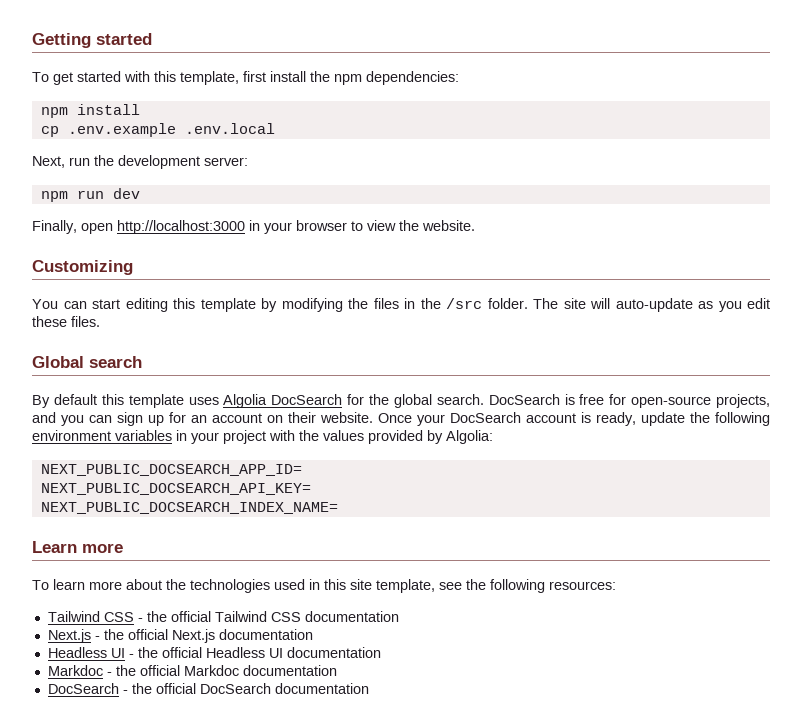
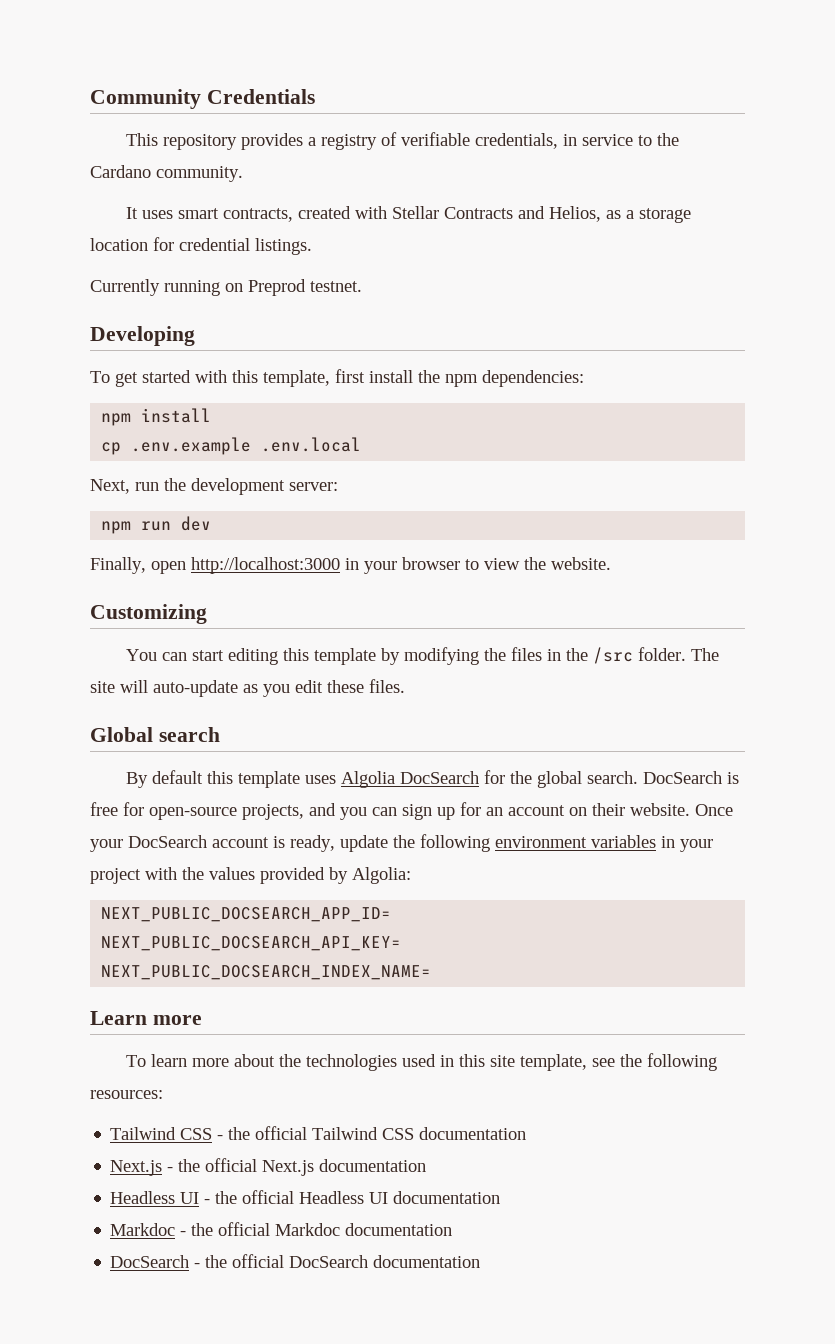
[32,33,152,48] Getting started -> [90,89,315,109] [126,132,680,150] [90,165,243,182] [126,206,692,223] [90,237,312,255] [90,279,362,296] [90,326,195,346] Community Credentials // This repository provides a registry of verifiable credentials, in service to the Cardano community. // It uses smart contracts, created with Stellar Contracts and Helios, as a storage location for credential listings. // Currently running on Preprod testnet. // Developing

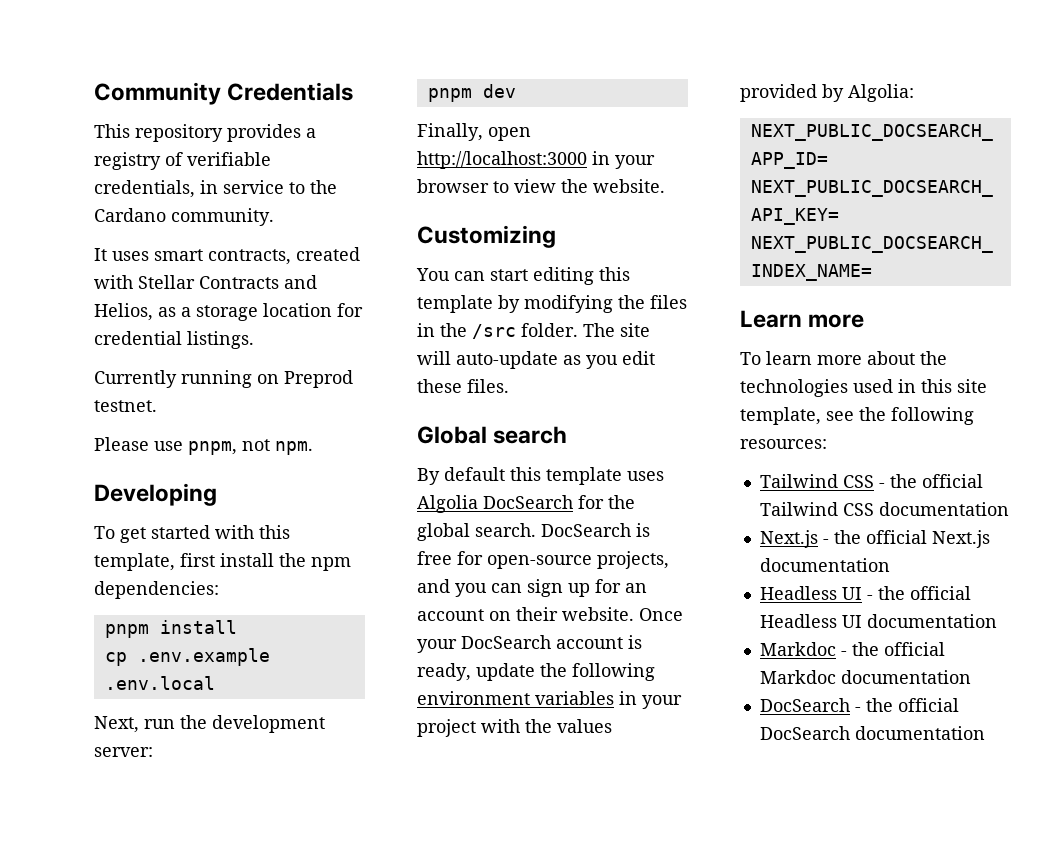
(362, 286) none -> [94,437,313,455] // Please use pnpm, not npm.
[101,413,132,426] npm -> [104,624,149,638] pnpm
[101,521,172,534] npm run -> [427,88,472,102] pnpm

